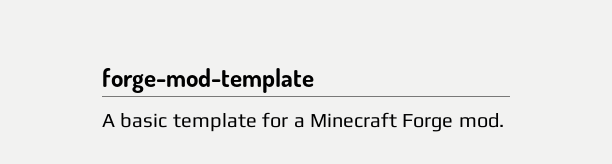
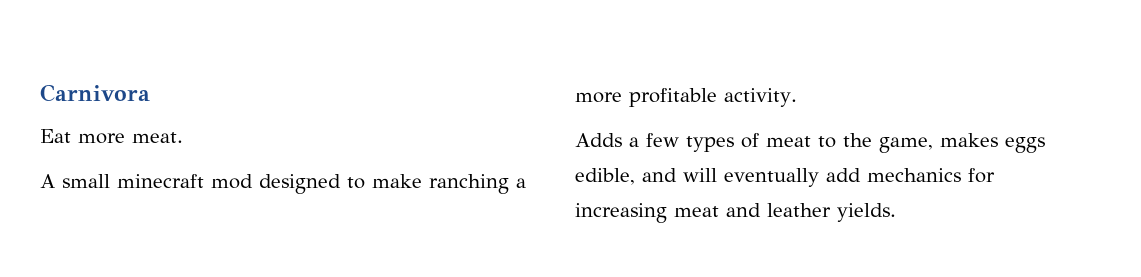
[102,68,314,93] [102,112,504,132] forge-mod-template // A basic template for a Minecraft Forge mod. -> [40,84,150,102] [40,129,183,144] [40,174,526,194] [575,88,797,107] [575,133,1045,153] [575,168,995,187] [575,203,896,223] Carnivora // Eat more meat. // A small minecraft mod designed to make ranching a more profitable activity. // Adds a few types of meat to the game, makes eggs edible, and will eventually add mechanics for increasing meat and leather yields.

